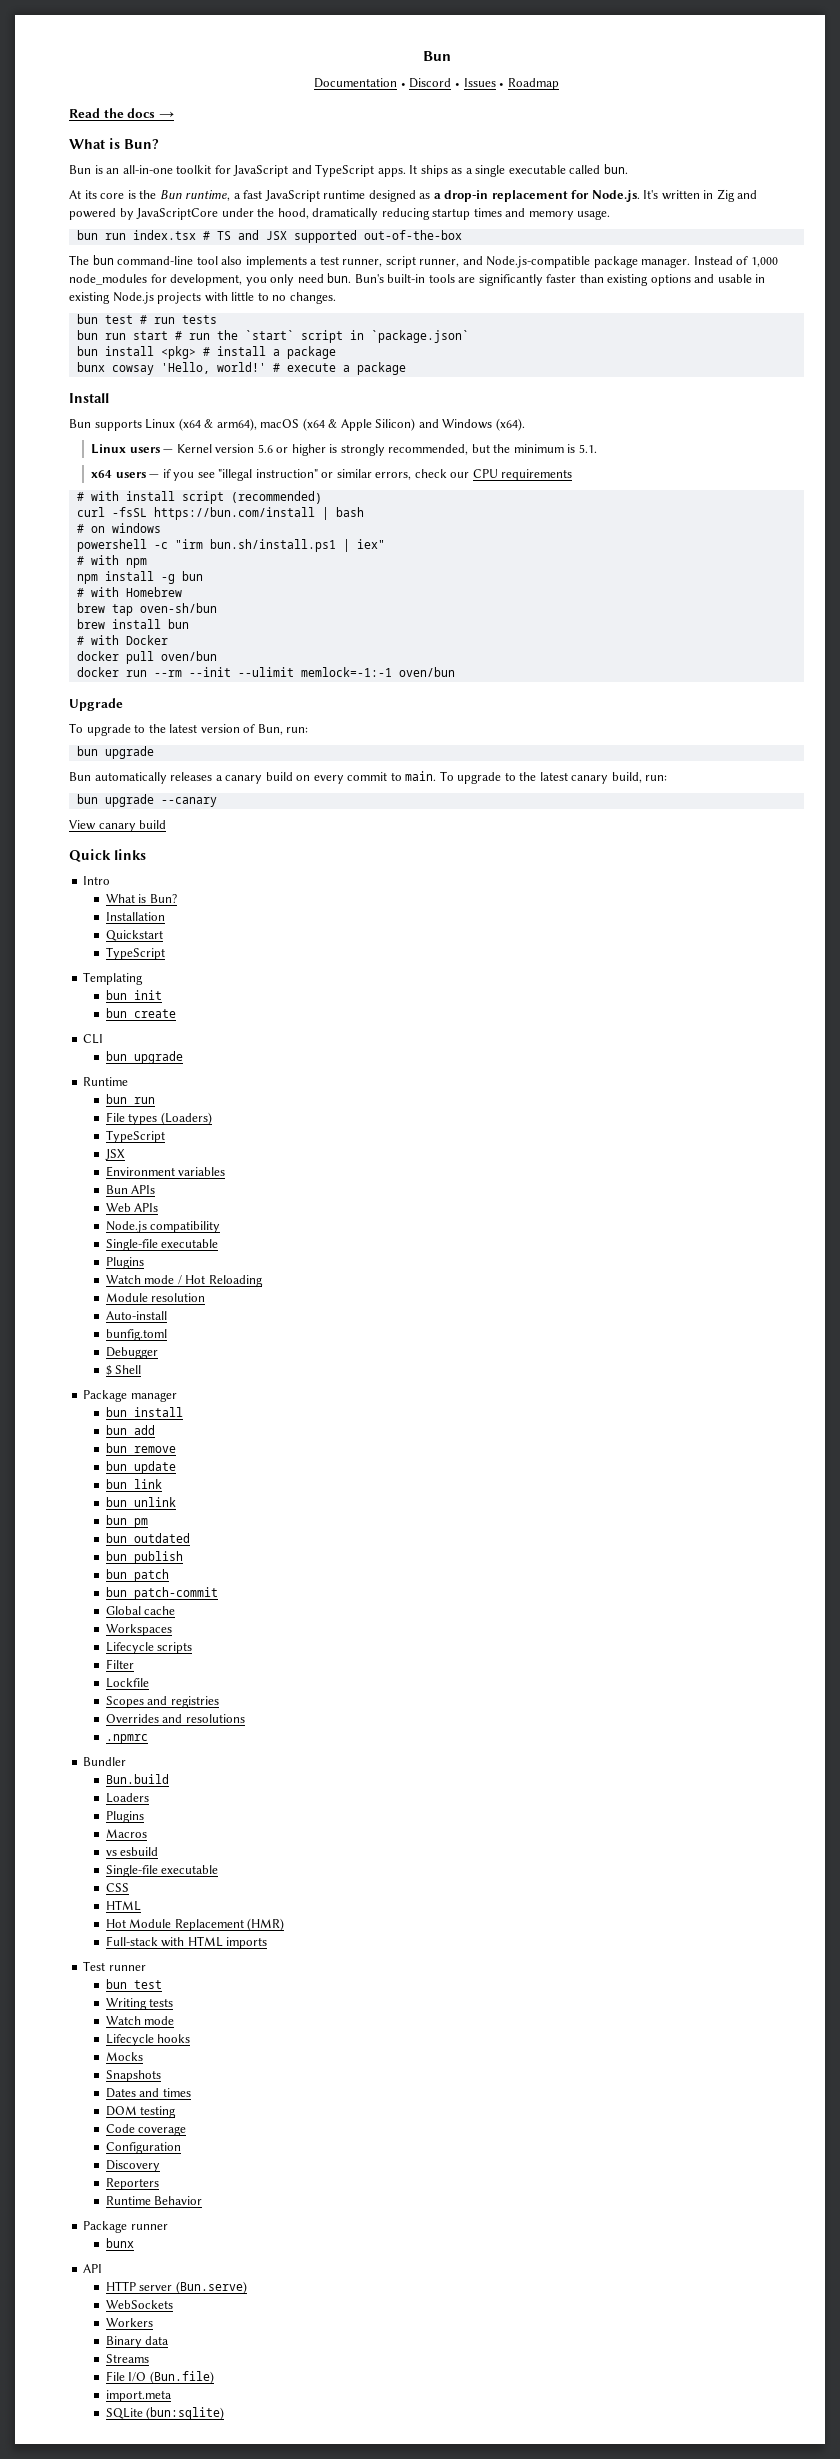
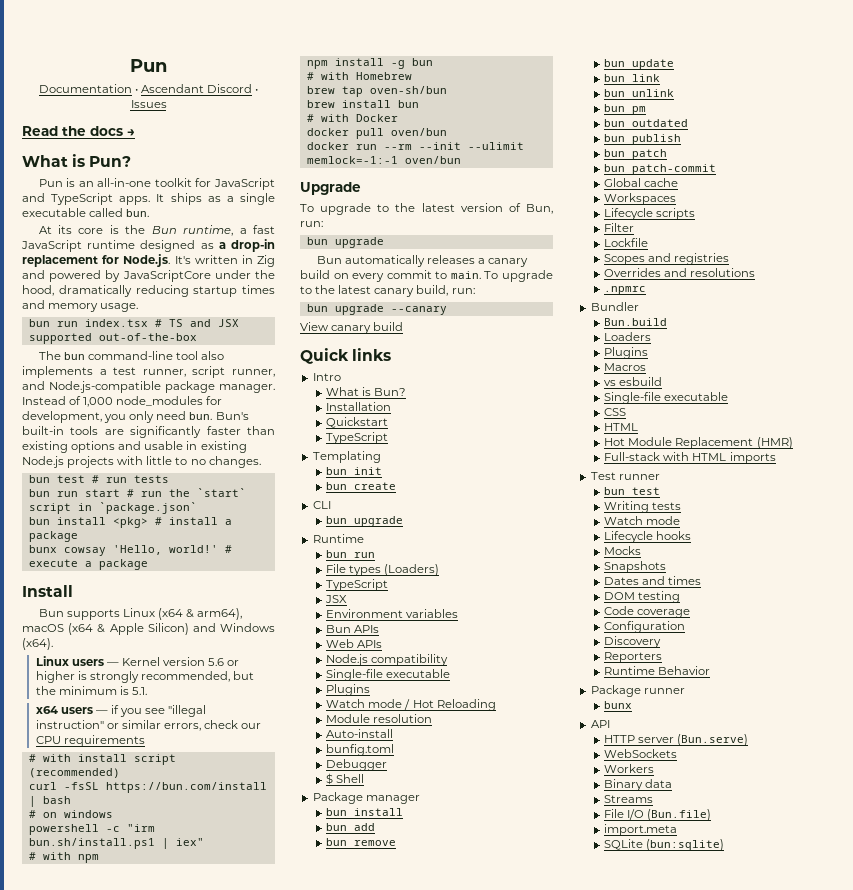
[422,51,451,61] Bun -> [130,59,167,72] Pun
(406, 85) none -> [141,84,204,93] Ascendant
[499,78,559,90] • Roadmap -> (167, 104) none
[124,139,159,150] [69,165,91,174] Bun? // Bun -> [89,156,132,167] [38,179,63,187] Pun? // Pun

